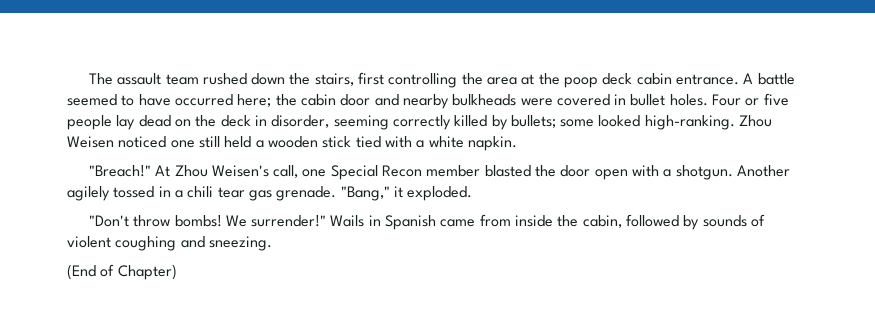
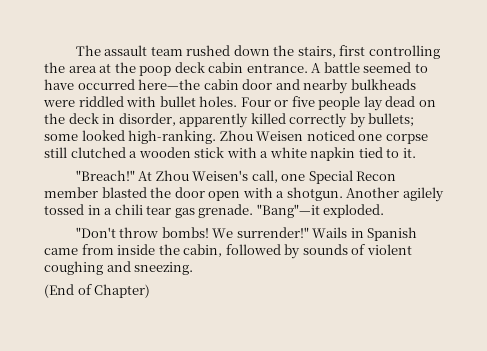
[237,94,297,107] here; the -> [138,79,201,90] here—the
[556,94,627,106] covered in -> [78,96,157,107] riddled with
[333,115,488,130] seeming correctly killed -> [179,113,348,128] apparently killed correctly
[198,136,252,148] still held -> [385,134,428,144] [44,147,126,158] corpse still clutched
[355,136,381,148] tied -> (225, 152) none
[467,136,517,151] napkin. -> [310,147,416,161] napkin tied to it.
[340,186,403,201] "Bang," it -> [256,204,320,218] "Bang"—it

